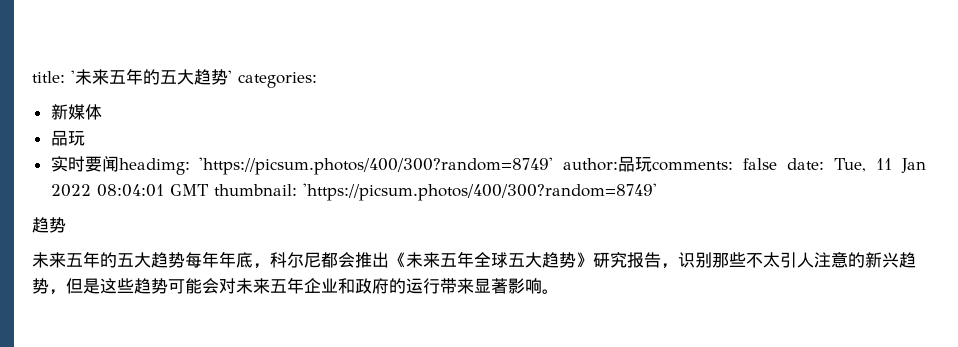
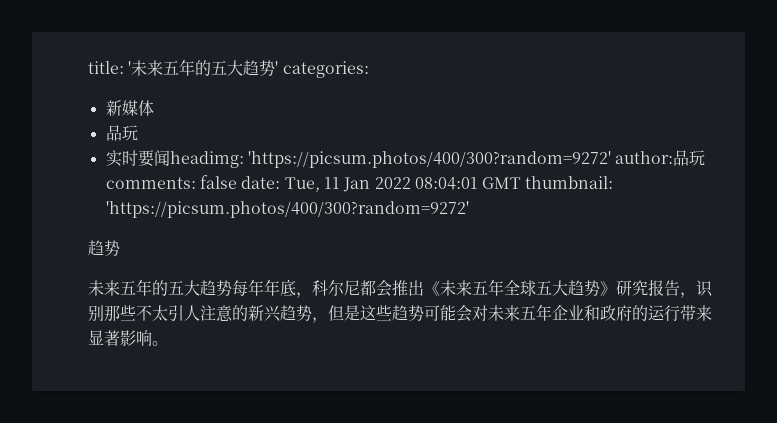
[199,157,554,175] 'https://picsum.photos/400/300?random=8749' -> [247,151,611,168] 'https://picsum.photos/400/300?random=9272'
[302,183,657,201] 'https://picsum.photos/400/300?random=8749' -> [105,201,469,218] 'https://picsum.photos/400/300?random=9272'

